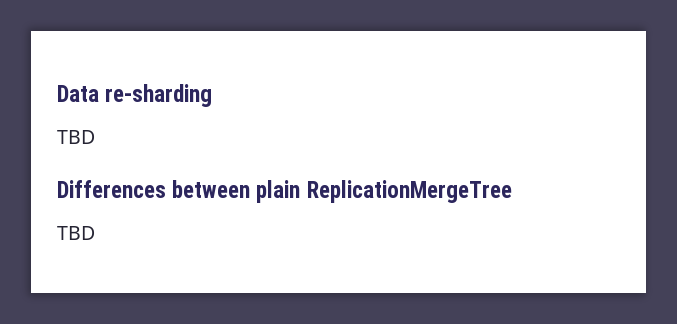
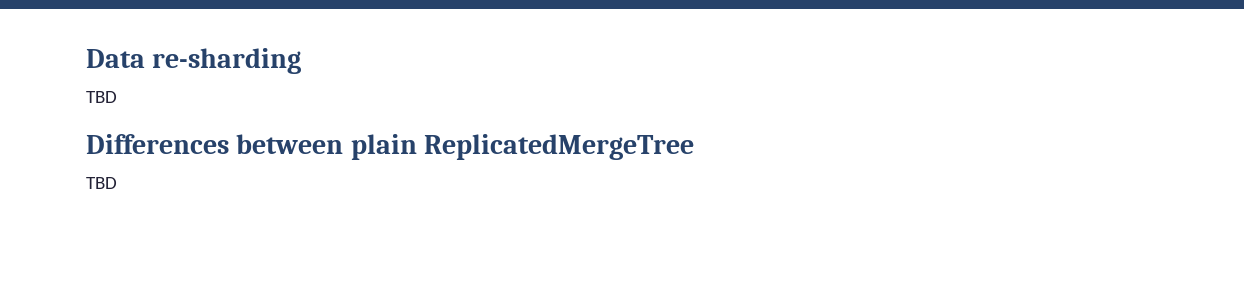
[306,180,512,203] ReplicationMergeTree -> [424,134,695,160] ReplicatedMergeTree

